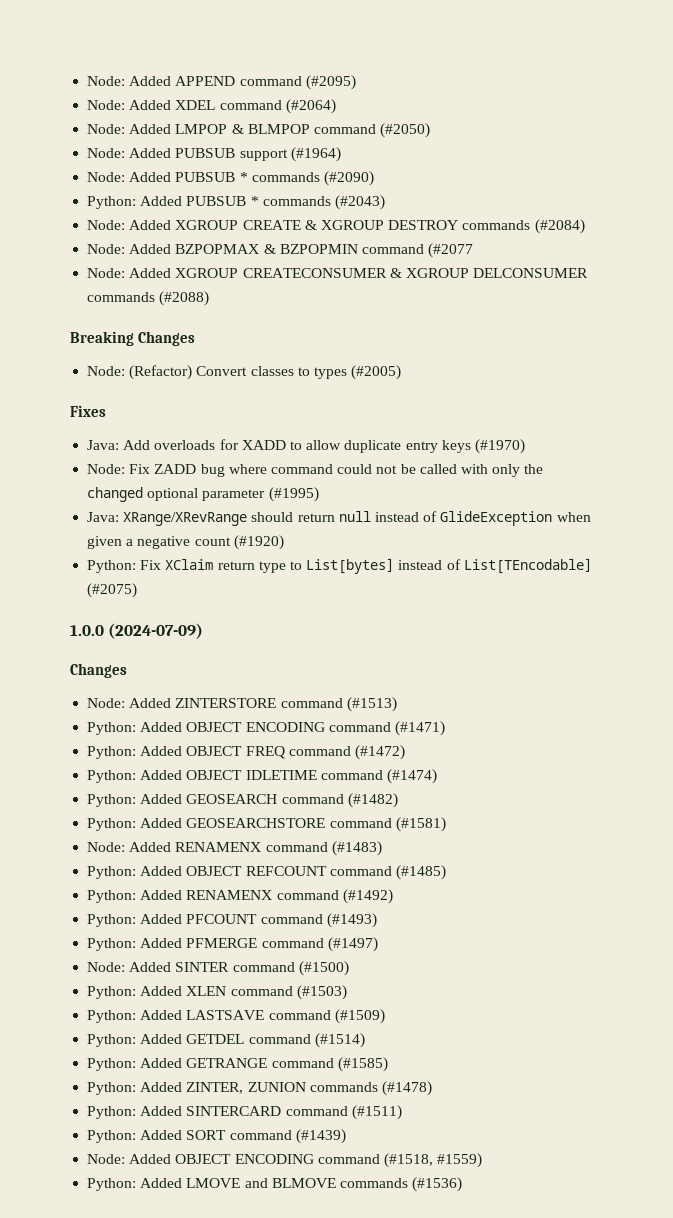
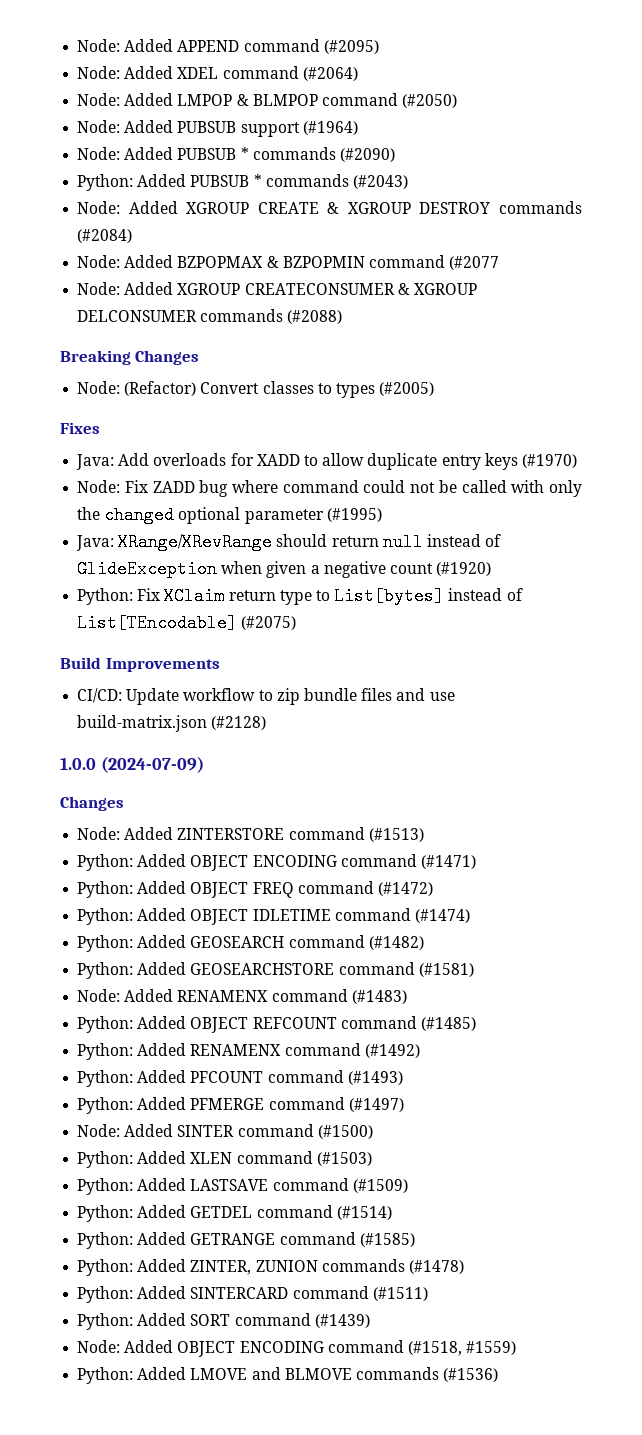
(138, 590) none -> [60,657,220,672] [77,688,455,705] [77,715,267,732] // Build Improvements // CI/CD: Update workflow to zip bundle files and use build-matrix.json (#2128)

